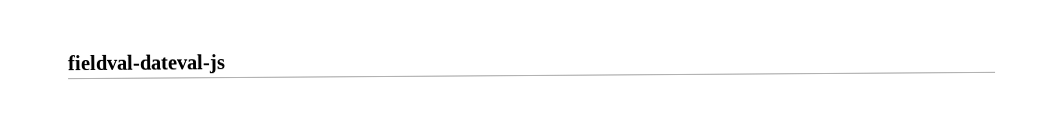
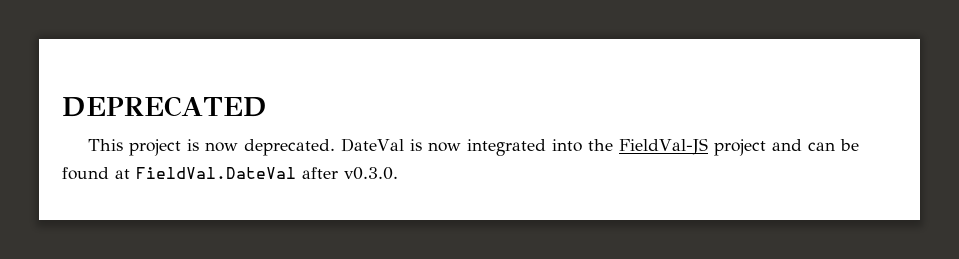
[67,54,226,75] fieldval-dateval-js -> [62,96,267,117] [88,138,860,156] [62,167,398,180] DEPRECATED // This project is now deprecated. DateVal is now integrated into the FieldVal-JS project and can be found at FieldVal.DateVal after v0.3.0.

